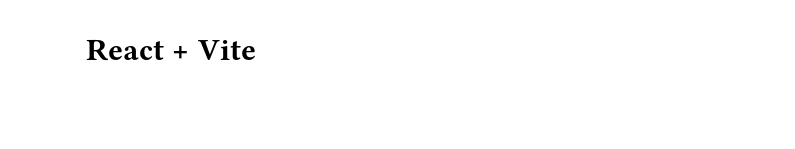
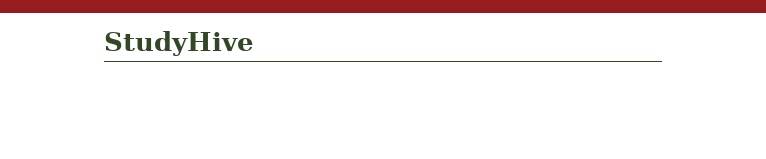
[86,39,256,61] React + Vite -> [104,31,254,56] StudyHive

